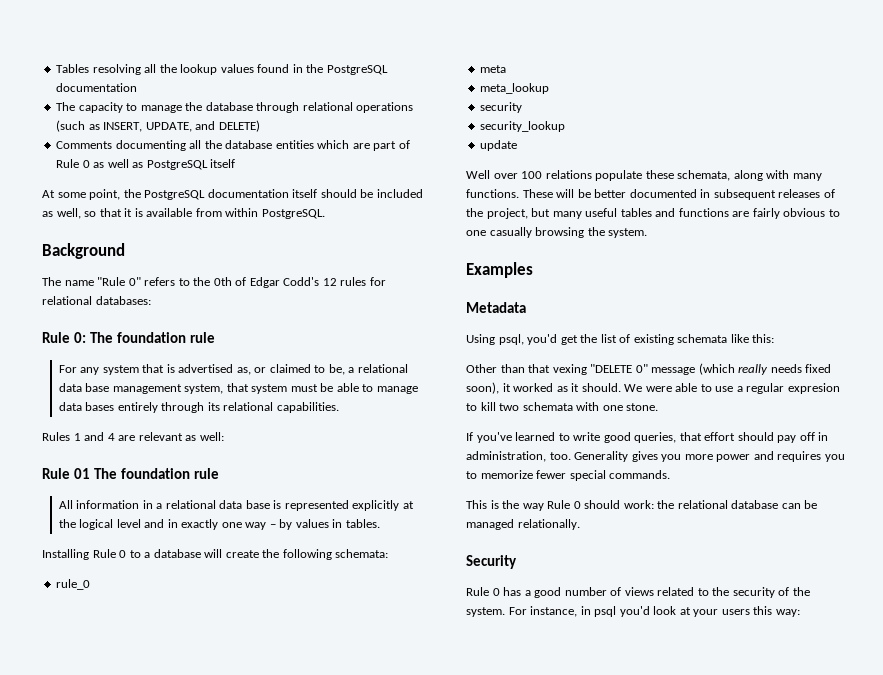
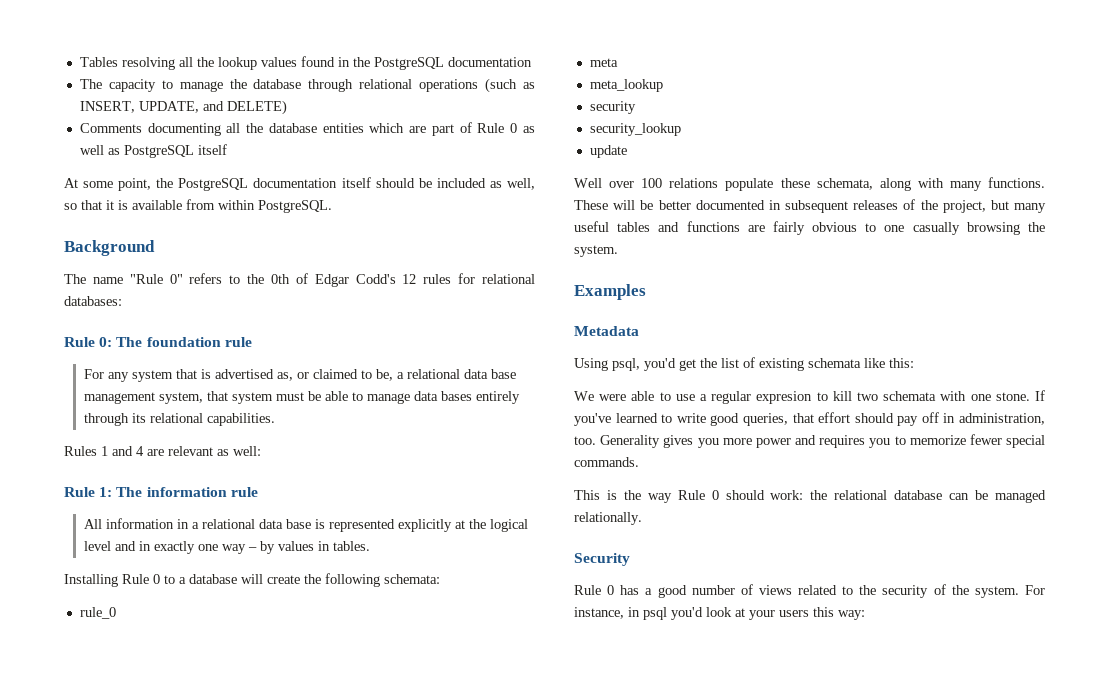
[73,468,190,479] 01 The foundation -> [99,487,227,497] 1: The information
[466,363,832,375] [466,382,621,394] Other than that vexing "DELETE 0" message (which really needs fixed soon), it worked as it should. -> (914, 363) none
(659, 407) // -> (1030, 396) none

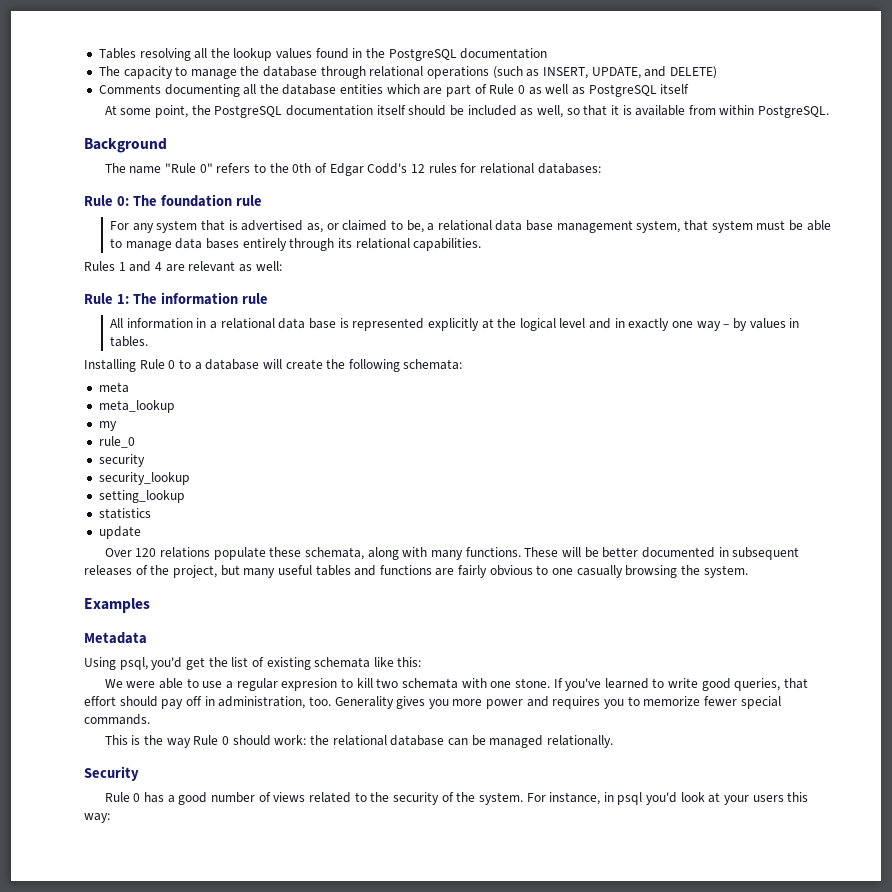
[79,607,116,619] // rule_0 -> (463, 364) none
(663, 85) none -> [98,421,117,431] [98,436,135,448] // my // rule_0
(681, 129) none -> [98,490,185,503] [98,508,151,519] // setting_lookup // statistics
[574,178,663,188] Well over 100 -> [104,548,157,557] Over 120

